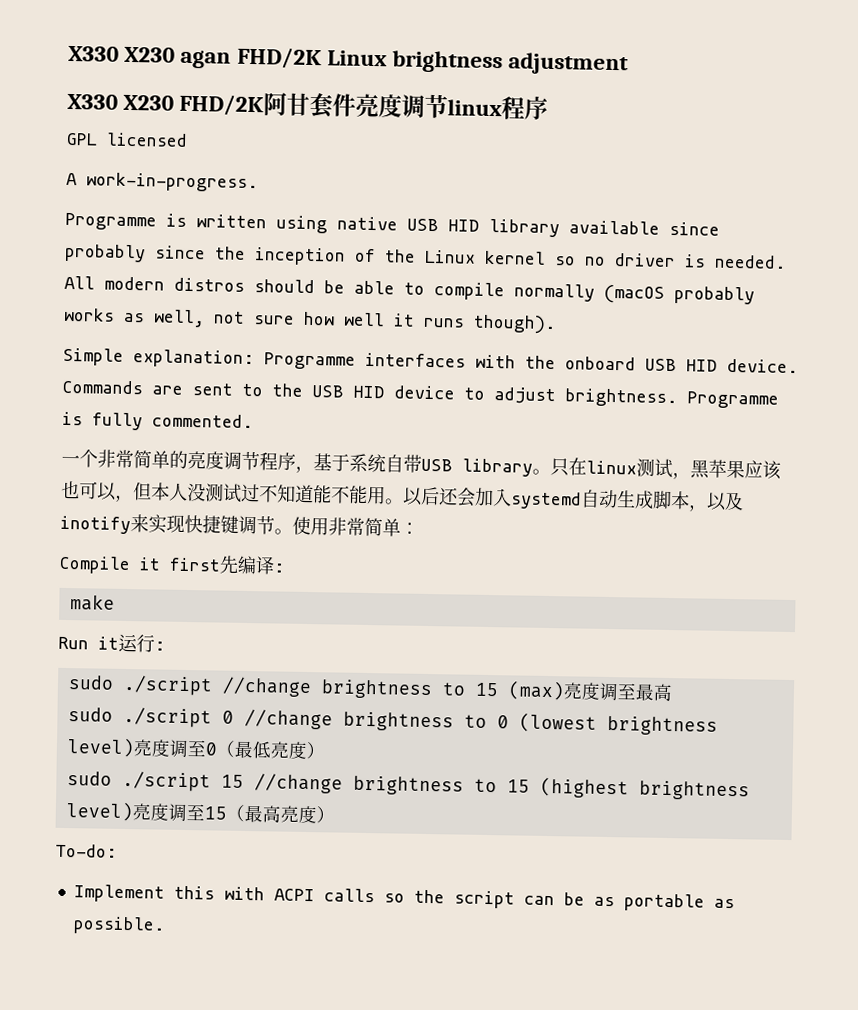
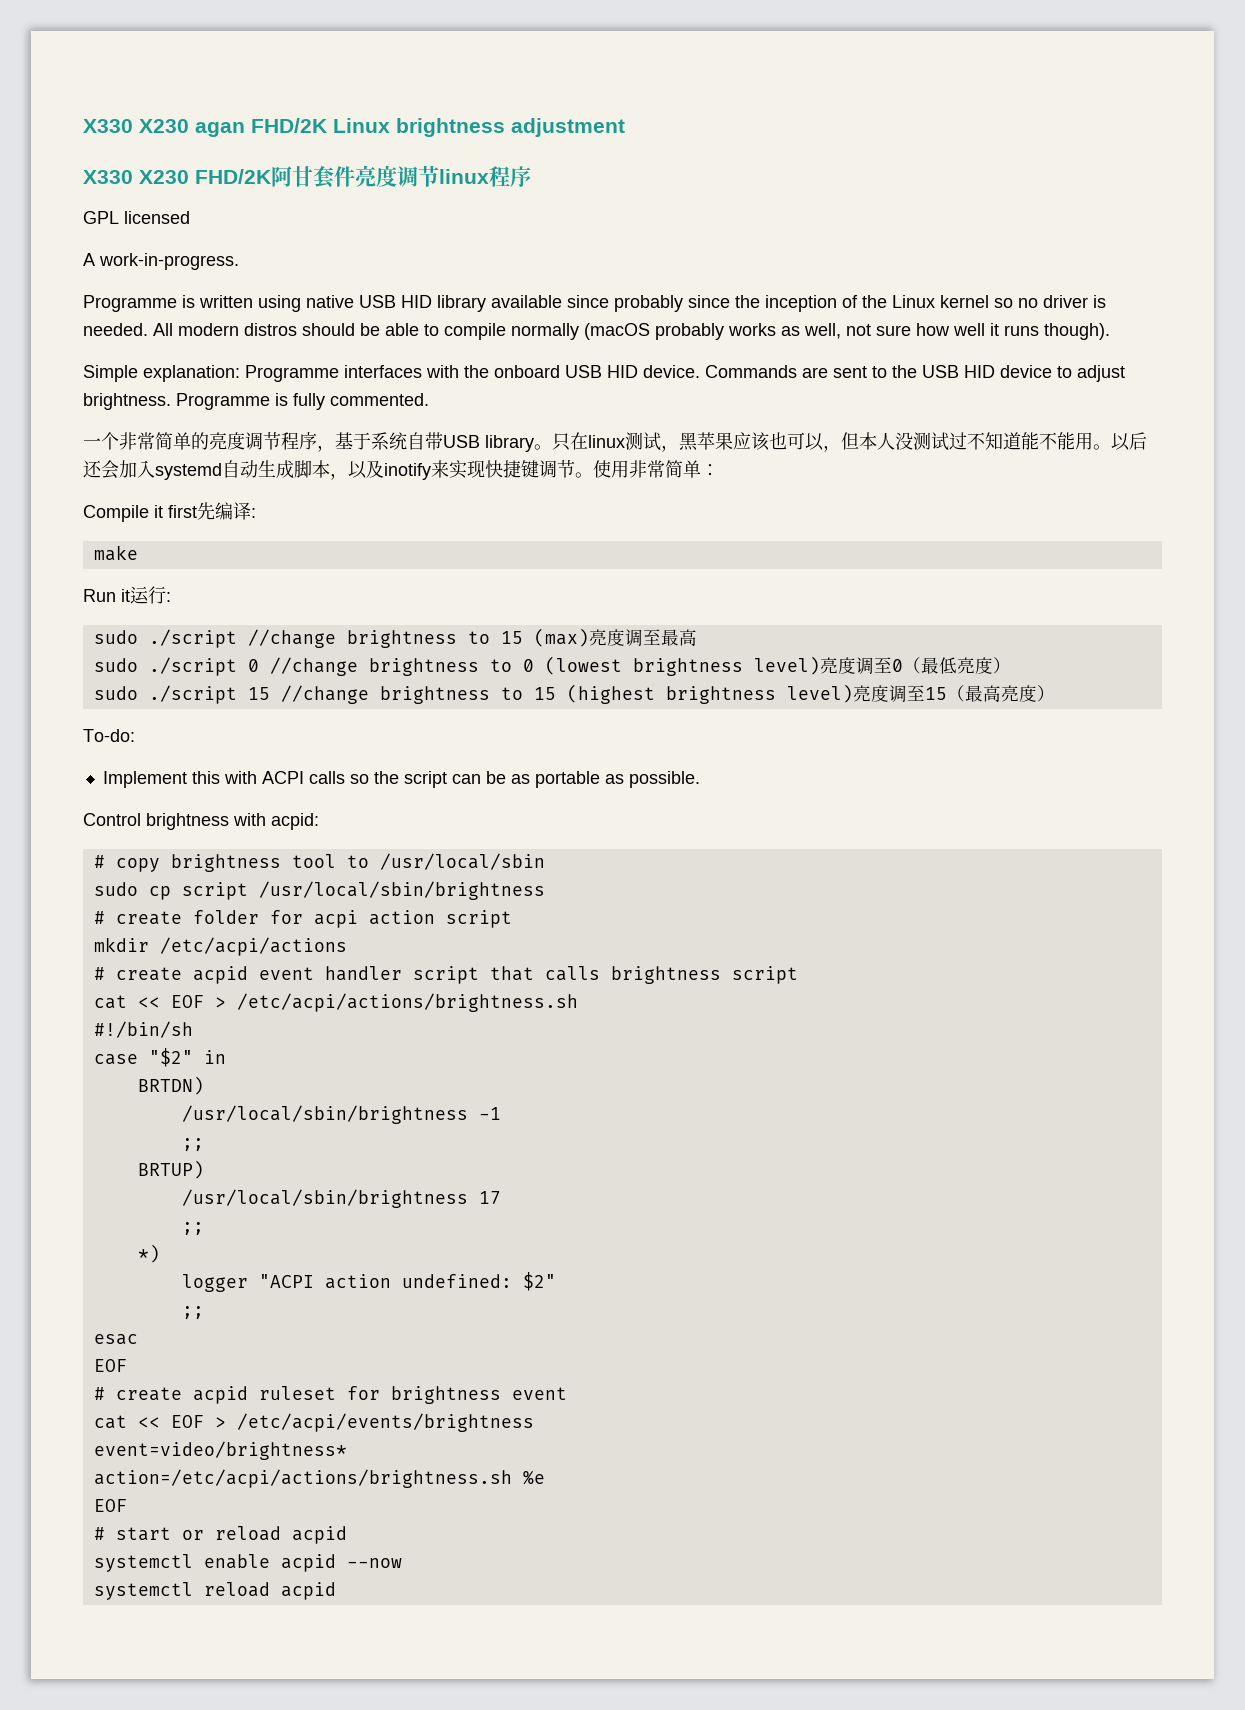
(166, 925) none -> [83,813,319,830] [93,853,545,872] [93,881,545,900] [93,910,512,928] [93,937,347,956] [93,966,798,984] [93,993,578,1012] [93,1021,193,1038] [93,1048,226,1067] [137,1076,204,1095] [181,1105,501,1124] [181,1138,204,1151] [137,1160,204,1179] [181,1189,501,1208] [181,1222,204,1235] [137,1244,160,1263] [181,1272,556,1292] [181,1306,204,1319] [93,1334,138,1345] [93,1359,127,1372] [93,1386,567,1404] [93,1413,534,1432] [93,1441,347,1460] [93,1469,545,1488] [93,1499,127,1512] [93,1526,347,1544] [93,1554,402,1572] [93,1582,336,1600] // Control brightness with acpid: // # copy brightness tool to /usr/local/sbin // sudo cp script /usr/local/sbin/brightness // # create folder for acpi action script // mkdir /etc/acpi/actions // # create acpid event handler script that calls brightness script // cat << EOF > /etc/acpi/actions/brightness.sh // #!/bin/sh // case "$2" in // BRTDN) // /usr/local/sbin/brightness -1 // ;; // BRTUP) // /usr/local/sbin/brightness 17 // ;; // *) // logger "ACPI action undefined: $2" // ;; // esac // EOF // # create acpid ruleset for brightness event // cat << EOF > /etc/acpi/events/brightness // event=video/brightness* // action=/etc/acpi/actions/brightness.sh %e // EOF // # start or reload acpid // systemctl enable acpid --now // systemctl reload acpid

